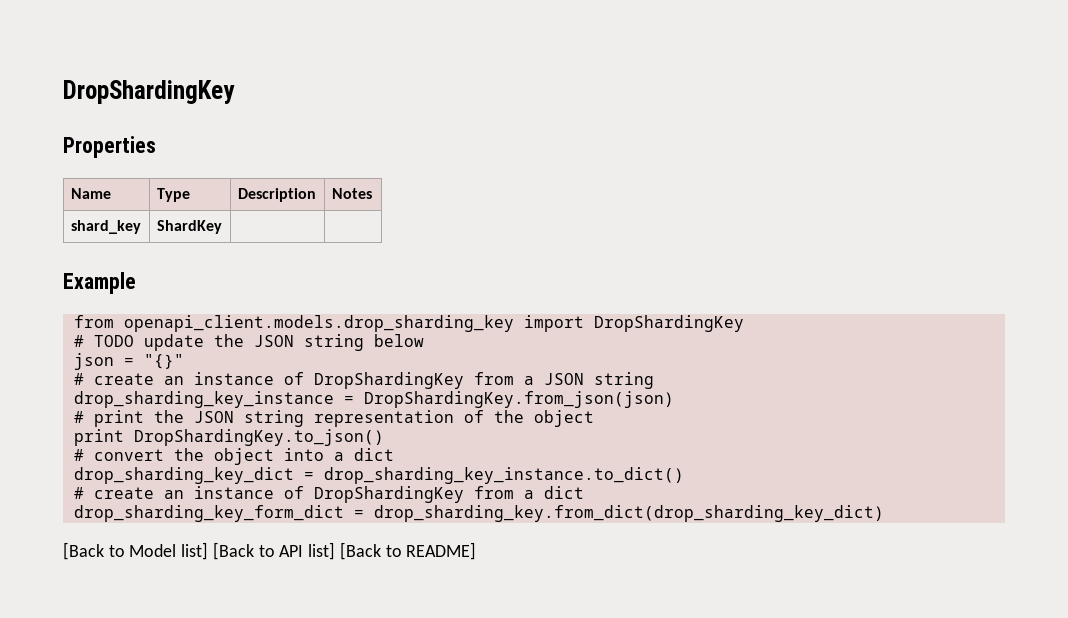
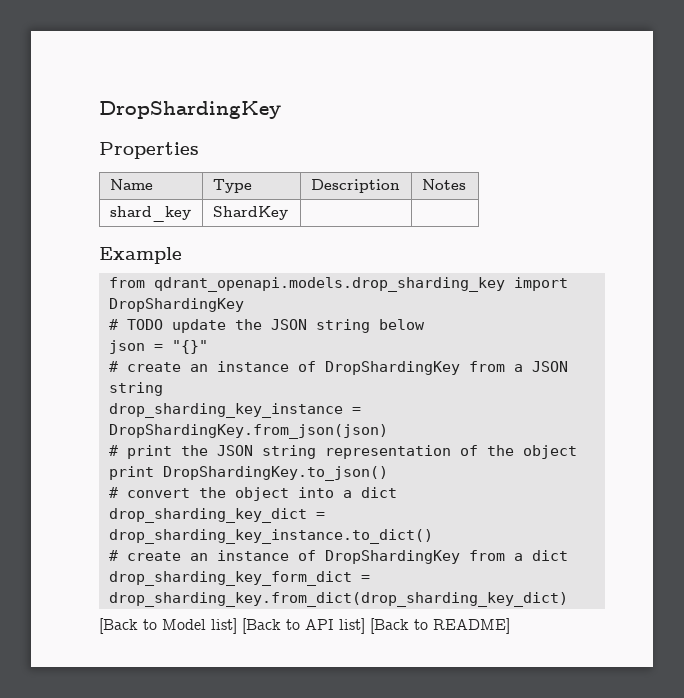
[123,315,514,332] openapi_client.models.drop_sharding_key -> [153,277,505,292] qdrant_openapi.models.drop_sharding_key

